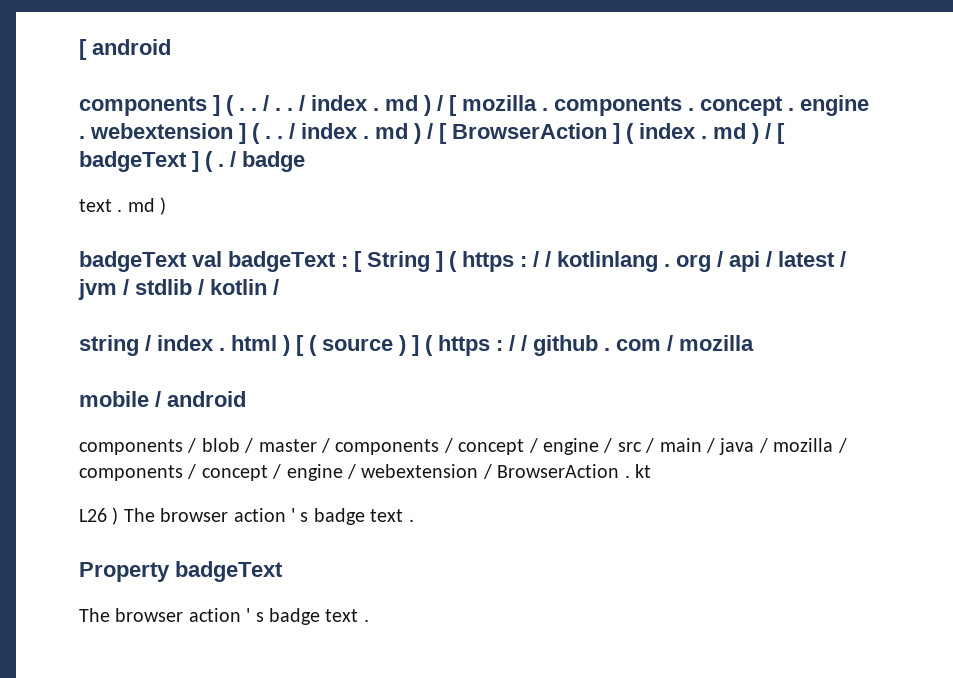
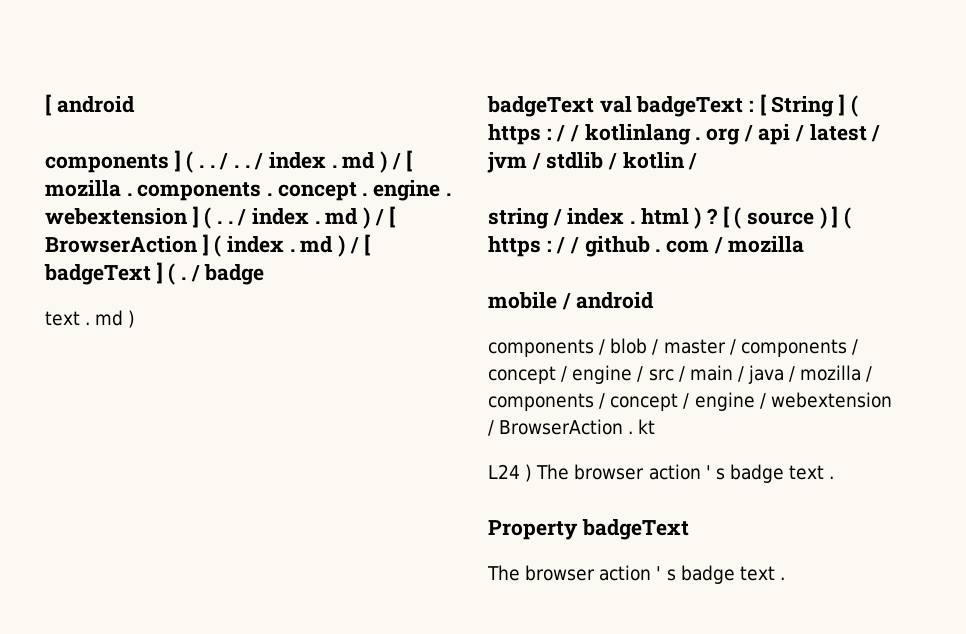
(290, 345) none -> [707,208,719,224] ?
[79,508,107,522] L26 -> [488,464,520,479] L24

